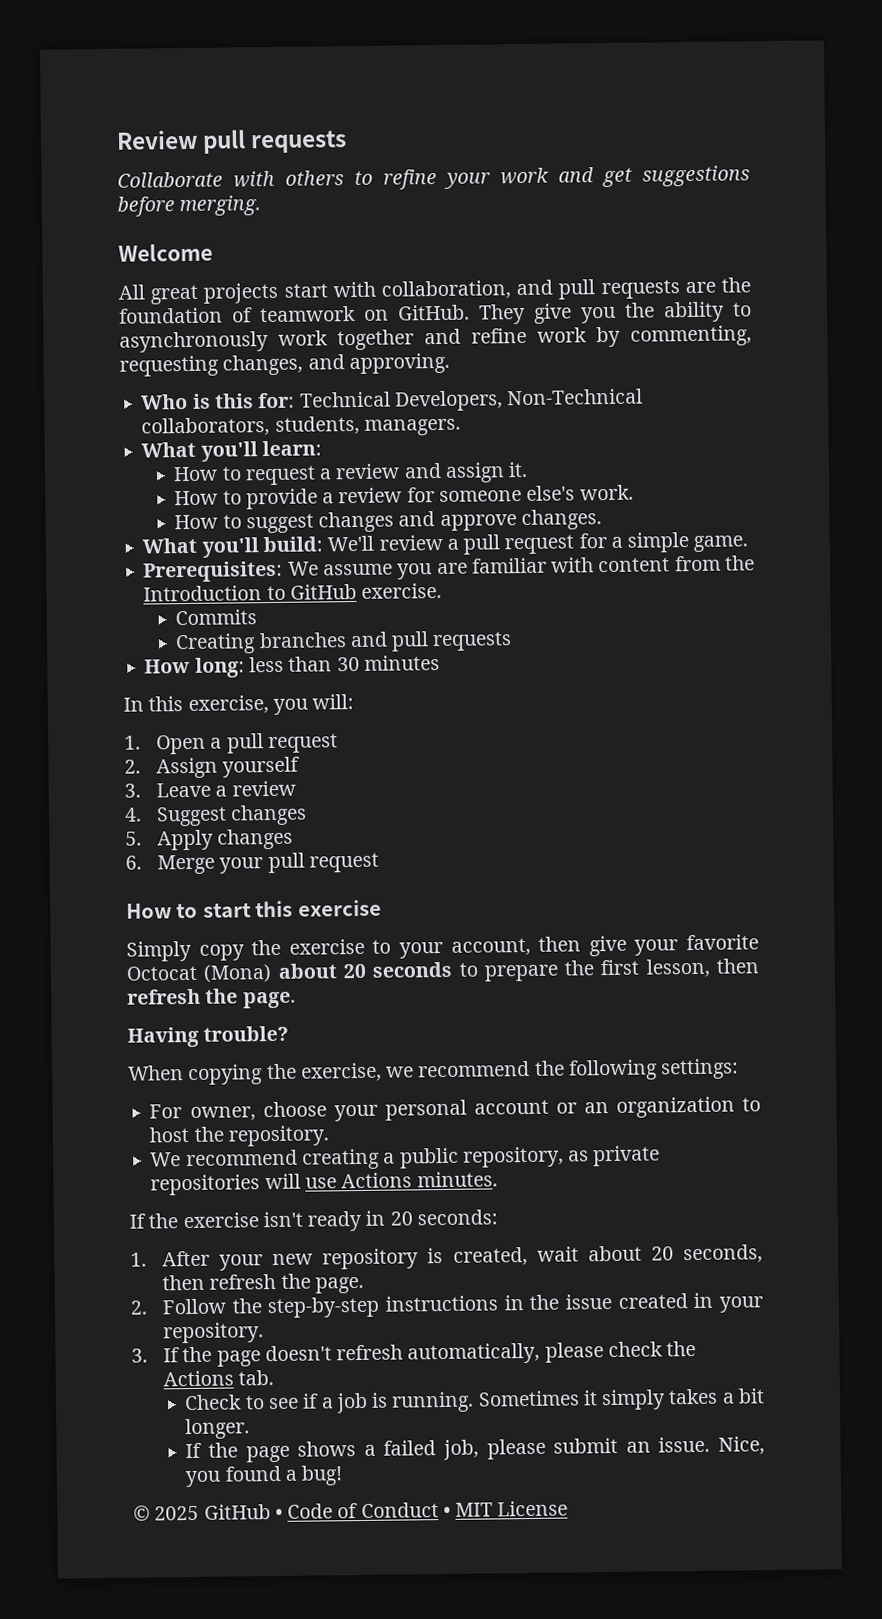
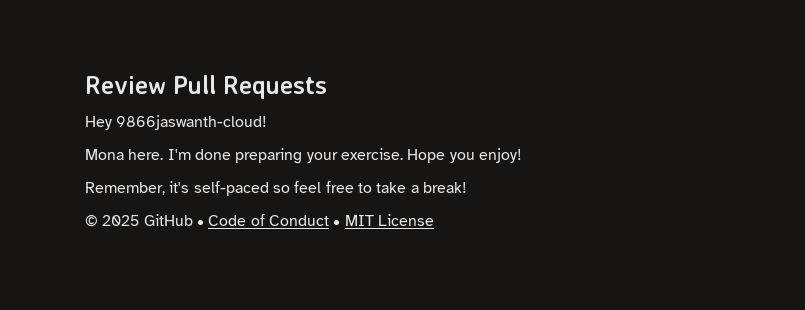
[202,129,348,154] [117,165,750,190] [117,195,262,217] [118,242,213,262] [118,277,751,305] [119,301,752,325] [119,325,752,353] [119,352,450,377] [141,388,644,412] [141,415,461,437] [141,440,322,462] [173,461,529,486] [174,484,634,510] [174,509,603,534] [142,532,749,558] [143,555,755,583] [143,582,443,602] [175,609,258,626] [175,631,513,655] [144,655,440,678] [123,694,355,715] [124,733,338,755] [124,756,301,779] [124,780,296,798] [124,804,308,827] [125,828,294,851] [125,852,379,875] [126,899,382,919] [126,934,760,962] [126,958,759,983] [127,988,296,1009] [127,1025,290,1048] [128,1058,740,1086] [149,1096,762,1122] [149,1125,329,1147] [150,1145,661,1170] [150,1171,498,1196] [129,1209,498,1232] [130,1244,763,1271] [161,1273,364,1294] [130,1292,764,1319] [162,1322,264,1344] [131,1341,697,1367] [162,1370,275,1387] [184,1388,765,1414] [185,1418,251,1440] [185,1436,766,1463] [185,1465,344,1488] pull requests // Collaborate with others to refine your work and get suggestions before merging. // Welcome // All great projects start with collaboration, and pull requests are the foundation of teamwork on GitHub. They give you the ability to asynchronously work together and refine work by commenting, requesting changes, and approving. // Who is this for: Technical Developers, Non-Technical collaborators, students, managers. // What you'll learn: // How to request a review and assign it. // How to provide a review for someone else's work. // How to suggest changes and approve changes. // What you'll build: We'll review a pull request for a simple game. // Prerequisites: We assume you are familiar with content from the Introduction to GitHub exercise. // Commits // Creating branches and pull requests // How long: less than 30 minutes // In this exercise, you will: // 1. Open a pull request // 2. Assign yourself // 3. Leave a review // 4. Suggest changes // 5. Apply changes // 6. Merge your pull request // How to start this exercise // Simply copy the exercise to your account, then give your favorite Octocat (Mona) about 20 seconds to prepare the first lesson, then refresh the page. // Having trouble? // When copying the exercise, we recommend the following settings: // For owner, choose your personal account or an organization to host the repository. // We recommend creating a public repository, as private repositories will use Actions minutes. // If the exercise isn't ready in 20 seconds: // 1. After your new repository is created, wait about 20 seconds, then refresh the page. // 2. Follow the step-by-step instructions in the issue created in your repository. // 3. If the page doesn't refresh automatically, please check the Actions tab. // Check to see if a job is running. Sometimes it simply takes a bit longer. // If the page shows a failed job, please submit an issue. Nice, you found a bug! -> [173,75,327,99] [85,115,268,130] [85,148,522,164] [85,181,467,196] Pull Requests // Hey 9866jaswanth-cloud! // Mona here. I'm done preparing your exercise. Hope you enjoy! // Remember, it's self-paced so feel free to take a break!

